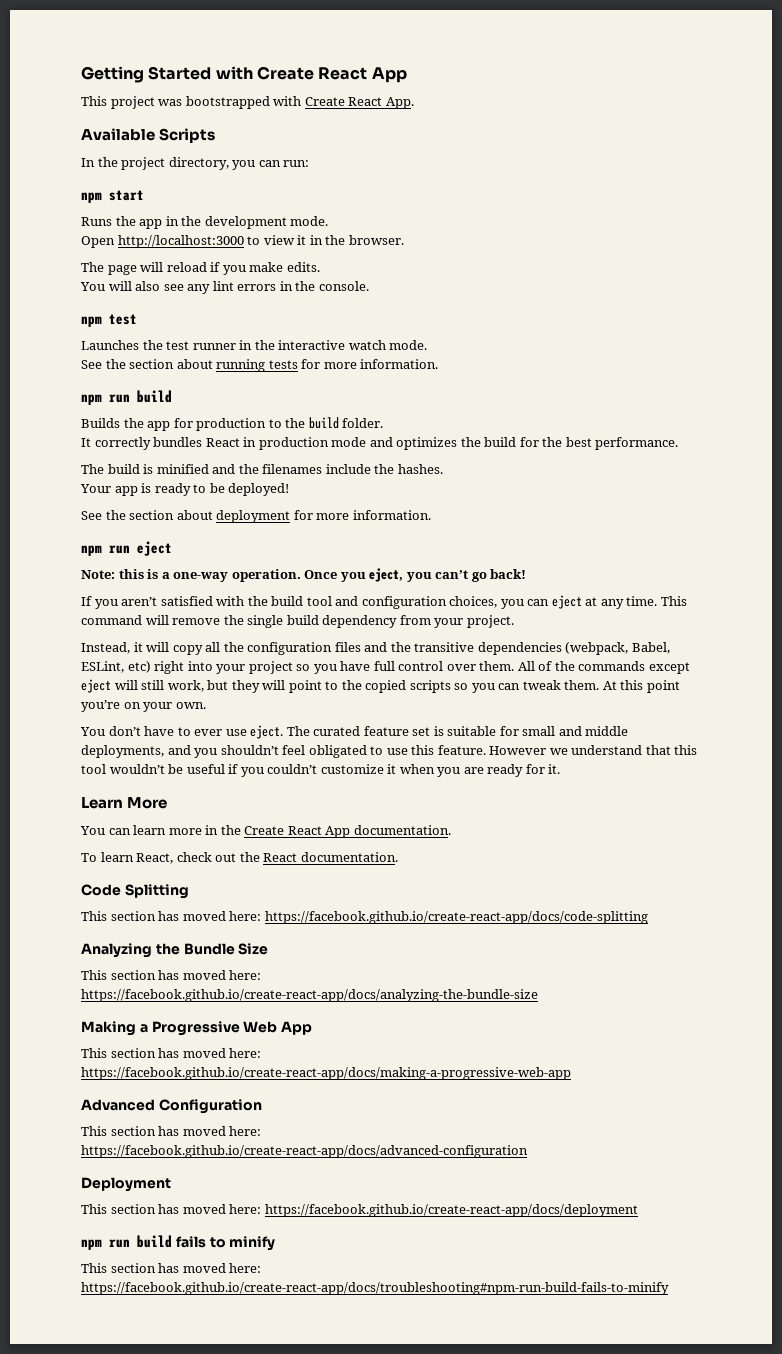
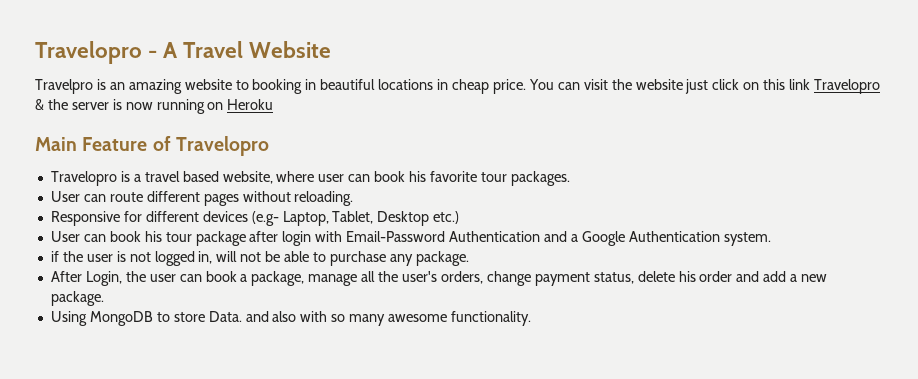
[81,66,407,83] [81,96,414,109] [81,128,216,143] [81,157,310,170] [81,190,144,203] [81,216,329,229] [81,235,404,248] [81,262,320,275] [80,281,369,294] [81,314,137,327] [81,340,428,350] [81,359,439,372] [81,390,172,405] [81,417,384,431] [81,437,679,450] [81,464,443,474] [80,483,290,496] [81,510,431,523] [81,541,172,556] [81,568,527,582] [81,595,687,609] [81,615,514,628] [81,642,670,655] [81,661,690,674] [81,679,680,693] [81,700,206,712] [80,725,629,739] [81,745,698,758] [81,764,561,777] [81,797,168,809] [80,825,451,838] [81,852,398,864] [81,884,189,899] [81,911,648,924] [81,943,269,958] [81,970,262,980] [81,989,538,1002] [81,1021,313,1036] [81,1048,262,1058] [81,1067,571,1080] [81,1099,262,1114] [81,1126,262,1136] [81,1145,528,1158] [81,1177,171,1192] [81,1204,638,1217] [81,1235,276,1251] [81,1263,262,1273] [81,1282,669,1295] Getting Started with Create React App // This project was bootstrapped with Create React App. // Available Scripts // In the project directory, you can run: // npm start // Runs the app in the development mode. // Open http://localhost:3000 to view it in the browser. // The page will reload if you make edits. // You will also see any lint errors in the console. // npm test // Launches the test runner in the interactive watch mode. // See the section about running tests for more information. // npm run build // Builds the app for production to the build folder. // It correctly bundles React in production mode and optimizes the build for the best performance. // The build is minified and the filenames include the hashes. // Your app is ready to be deployed! // See the section about deployment for more information. // npm run eject // Note: this is a one-way operation. Once you eject, you can’t go back! // If you aren’t satisfied with the build tool and configuration choices, you can eject at any time. This command will remove the single build dependency from your project. // Instead, it will copy all the configuration files and the transitive dependencies (webpack, Babel, ESLint, etc) right into your project so you have full control over them. All of the commands except eject will still work, but they will point to the copied scripts so you can tweak them. At this point you’re on your own. // You don’t have to ever use eject. The curated feature set is suitable for small and middle deployments, and you shouldn’t feel obligated to use this feature. However we understand that this tool wouldn’t be useful if you couldn’t customize it when you are ready for it. // Learn More // You can learn more in the Create React App documentation. // To learn React, check out the React documentation. // Code Splitting // This section has moved here: https://facebook.github.io/create-react-app/docs/code-splitting // Analyzing the Bundle Size // This section has moved here: https://facebook.github.io/create-react-app/docs/analyzing-the-bundle-size // Making a Progressive Web App // This section has moved here: https://facebook.github.io/create-react-app/docs/making-a-progressive-web-app // Advanced Configuration // This section has moved here: https://facebook.github.io/create-react-app/docs/advanced-configuration // Deployment // This section has moved here: https://facebook.github.io/create-react-app/docs/deployment // npm run build fails to minify // This section has moved here: https://facebook.github.io/create-react-app/docs/troubleshooting#npm-run-build-fails-to-minify -> [35,41,332,64] [35,79,881,94] [35,99,274,114] [35,136,269,156] [50,171,570,186] [50,191,354,206] [50,211,460,226] [50,231,771,246] [50,251,469,266] [50,271,828,286] [50,291,104,306] [50,311,532,326] Travelopro - A Travel Website // Travelpro is an amazing website to booking in beautiful locations in cheap price. You can visit the website just click on this link Travelopro & the server is now running on Heroku // Main Feature of Travelopro // Travelopro is a travel based website, where user can book his favorite tour packages. // User can route different pages without reloading. // Responsive for different devices (e.g- Laptop, Tablet, Desktop etc.) // User can book his tour package after login with Email-Password Authentication and a Google Authentication system. // if the user is not logged in, will not be able to purchase any package. // After Login, the user can book a package, manage all the user's orders, change payment status, delete his order and add a new package. // Using MongoDB to store Data. and also with so many awesome functionality.

